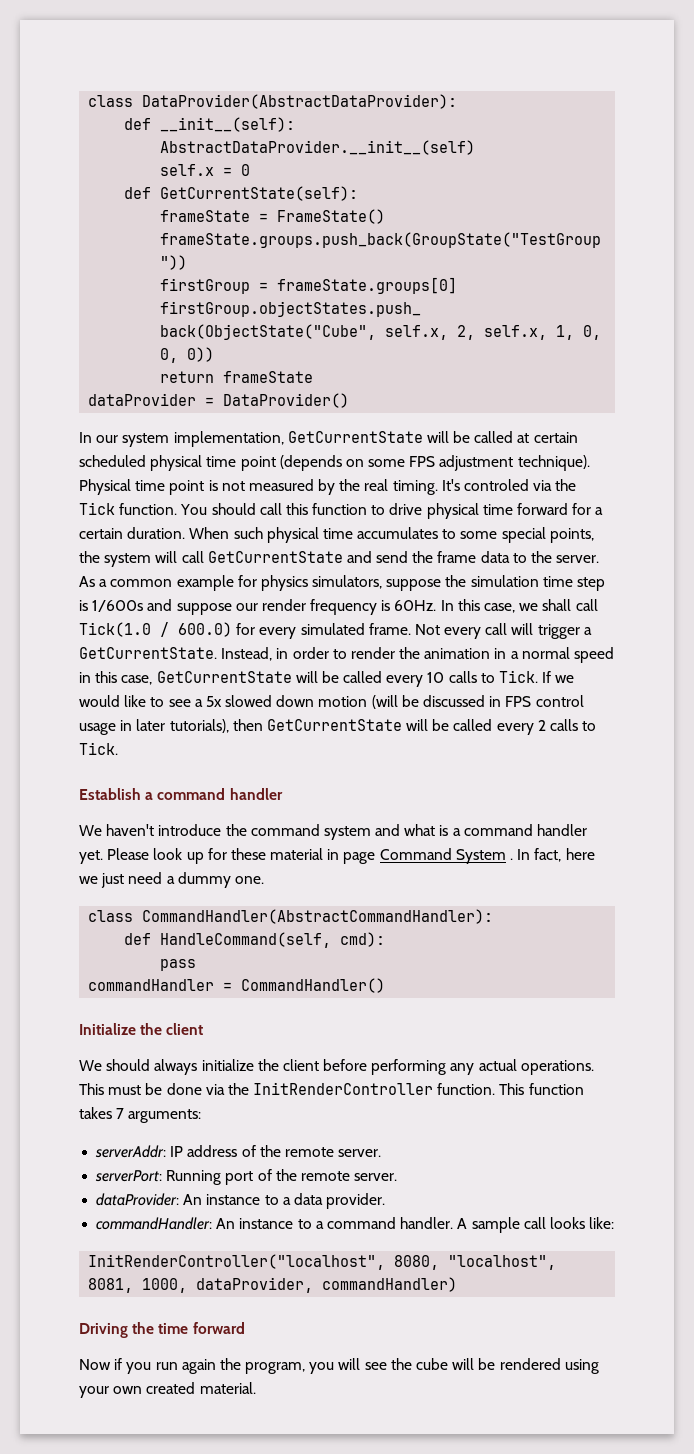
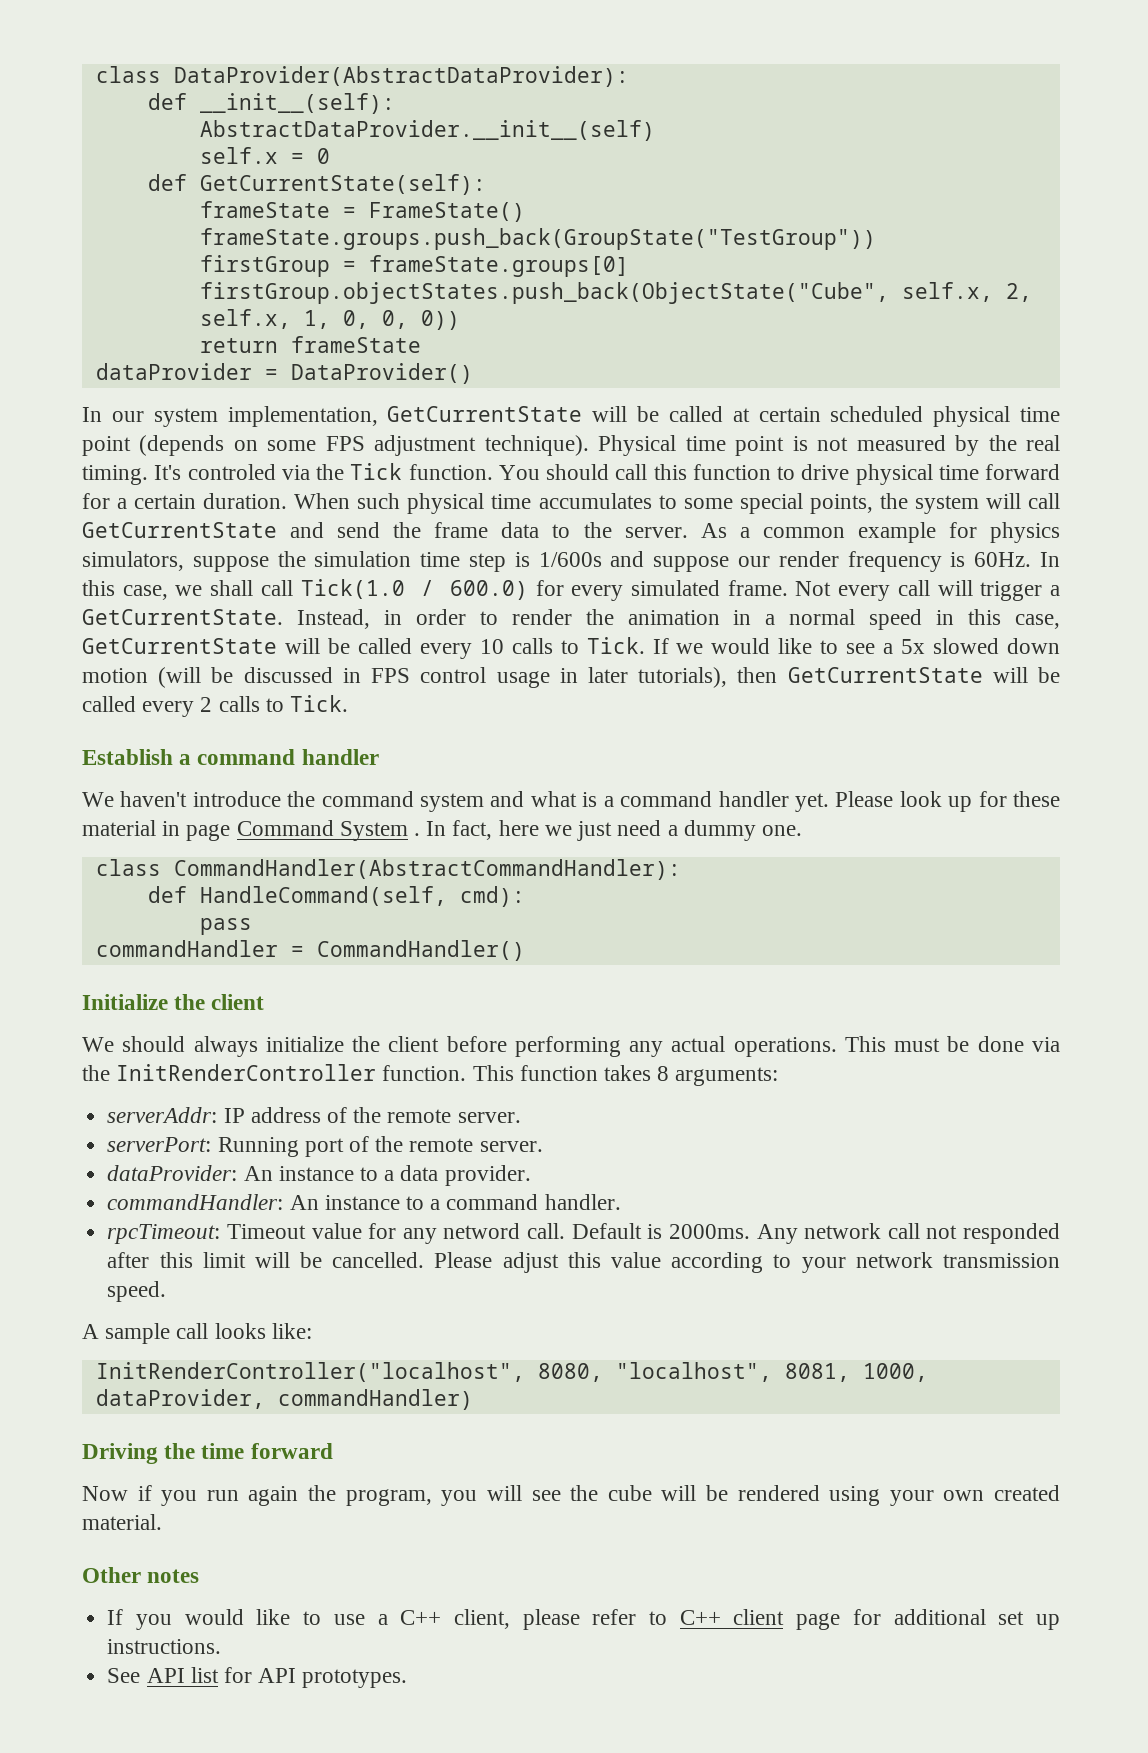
[116,1108,125,1119] 7 -> [657,1066,670,1081] 8
(454, 1223) none -> [107,1223,1061,1244] [107,1252,1061,1273] [107,1281,167,1302] // rpcTimeout: Timeout value for any netword call. Default is 2000ms. Any network call not responded after this limit will be cancelled. Please adjust this value according to your network transmission speed. //
(256, 1388) none -> [82,1567,200,1583] [107,1609,1060,1630] [107,1639,222,1654] [107,1667,408,1688] // Other notes // If you would like to use a C++ client, please refer to C++ client page for additional set up instructions. // See API list for API prototypes.

